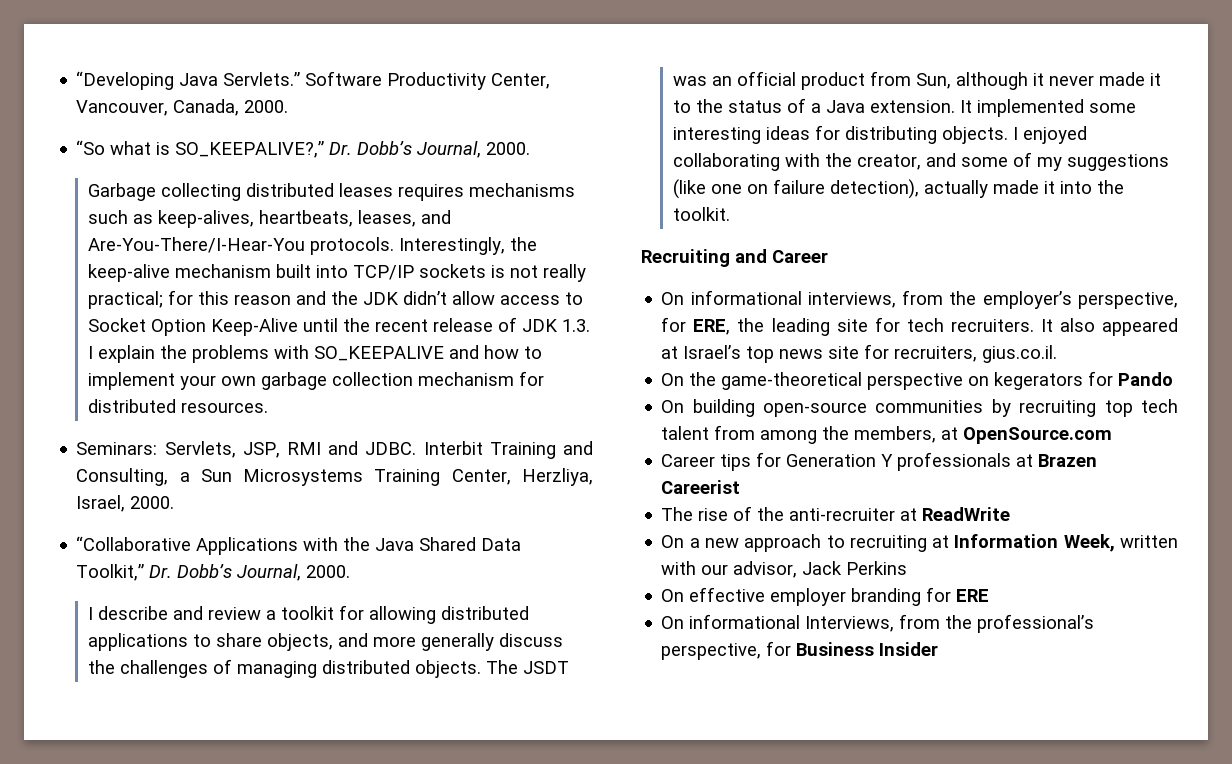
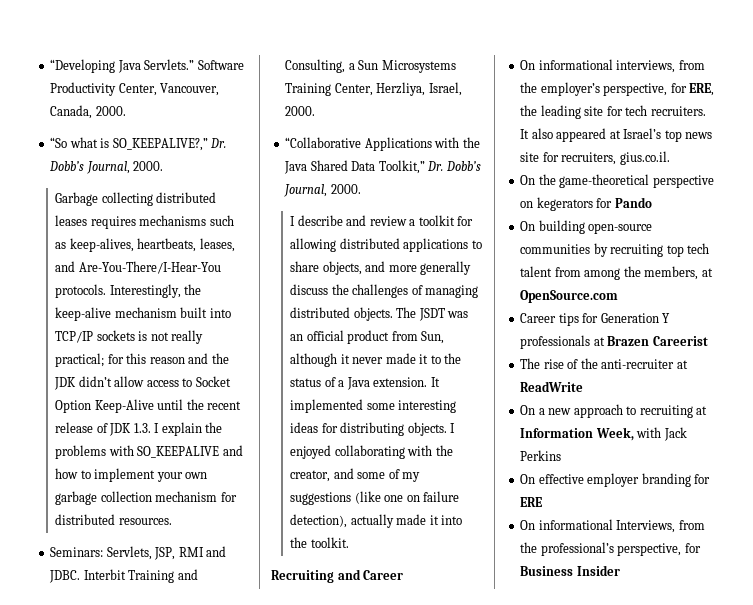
[1120,535,1178,548] [661,561,798,578] written with our advisor, -> [636,427,662,438] with

